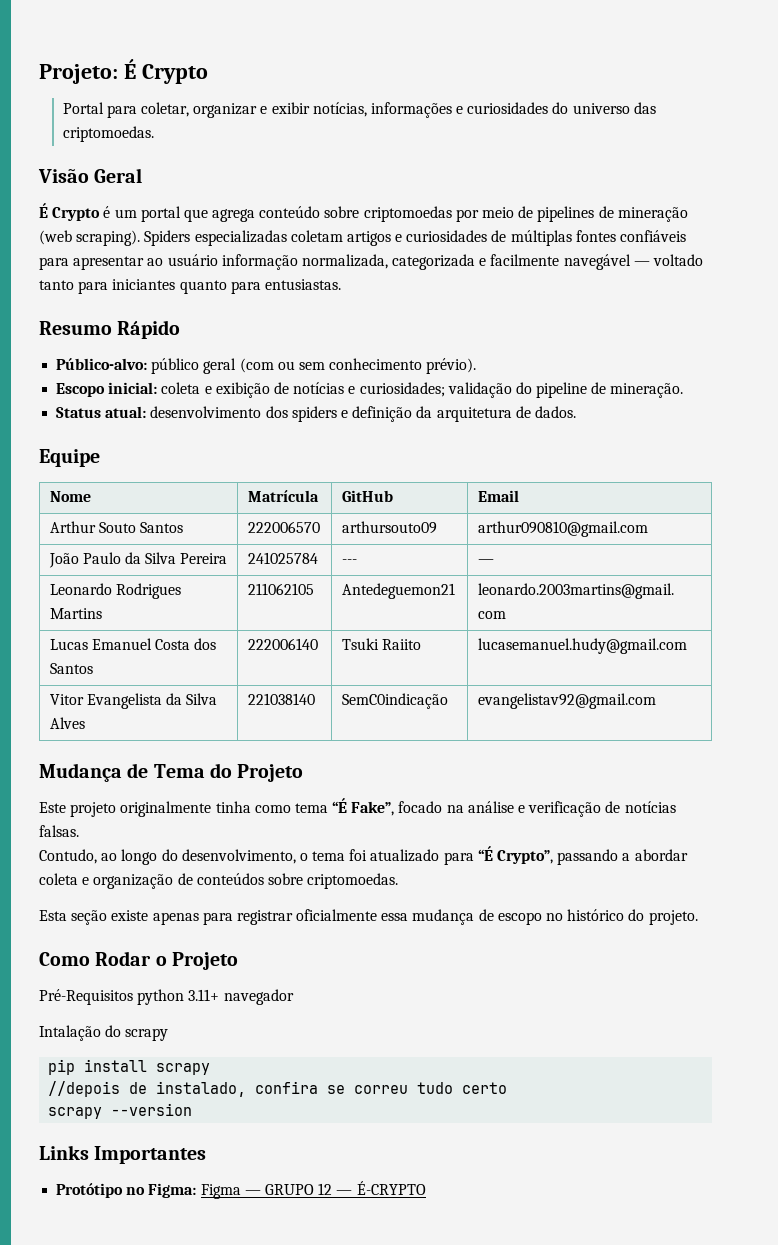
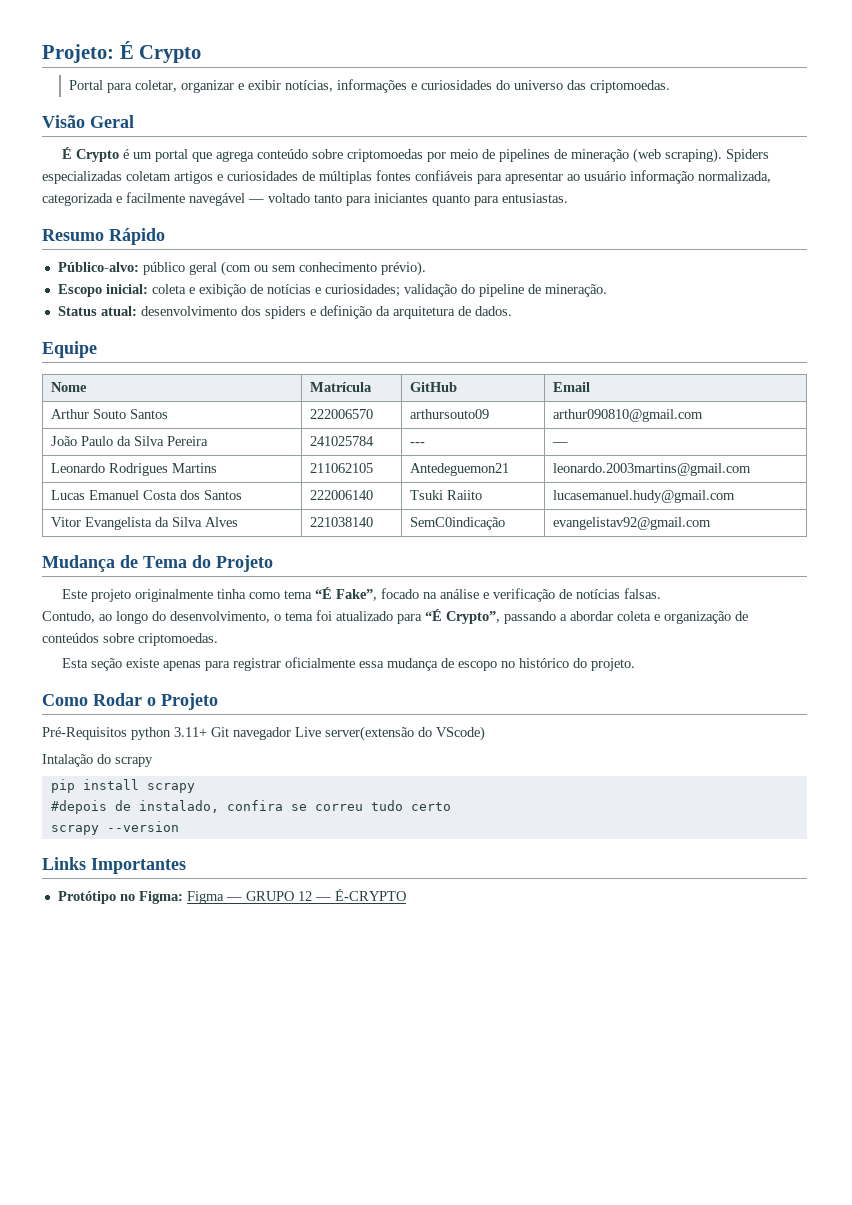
(220, 995) none -> [211,727,229,737] Git
(294, 997) none -> [295,726,485,741] Live server(extensão do VScode)
[48,1081,121,1097] //depois -> [50,800,107,814] #depois

